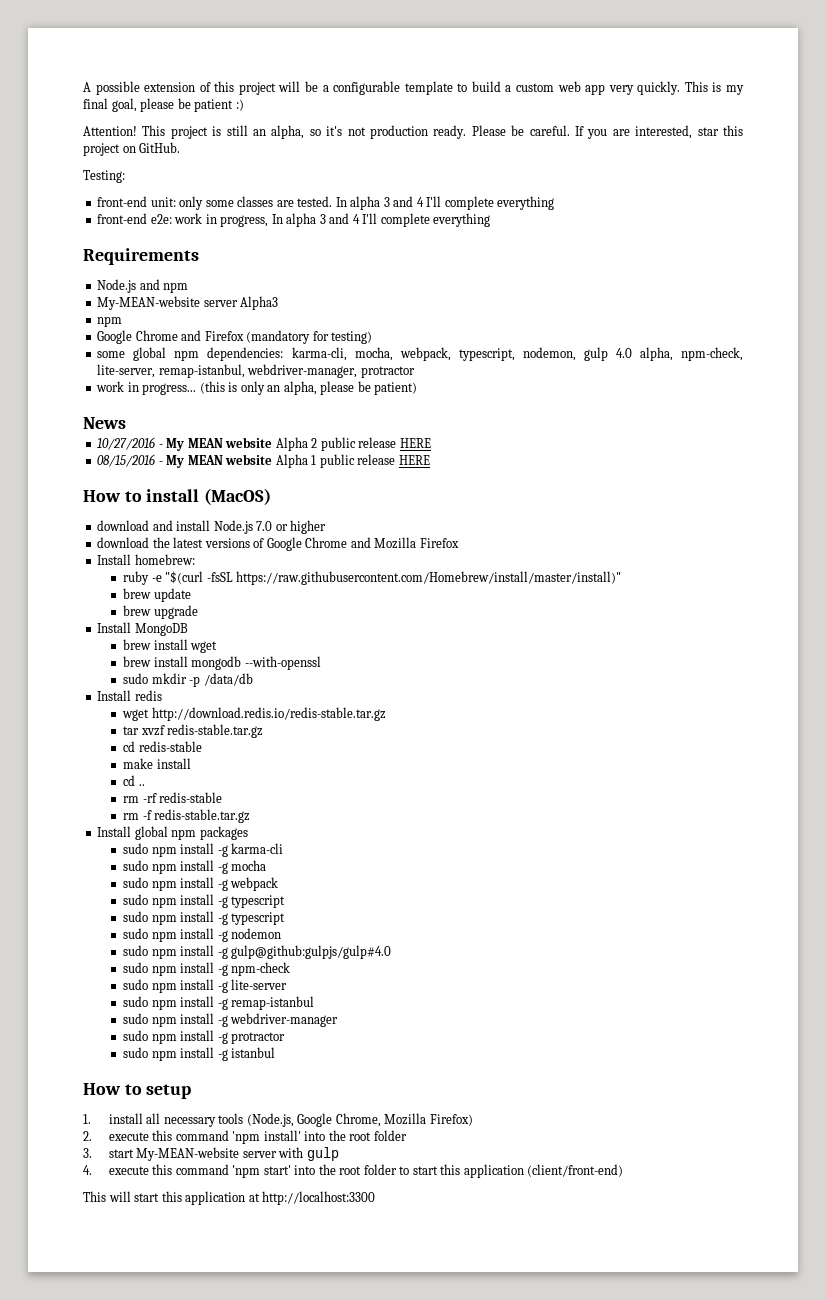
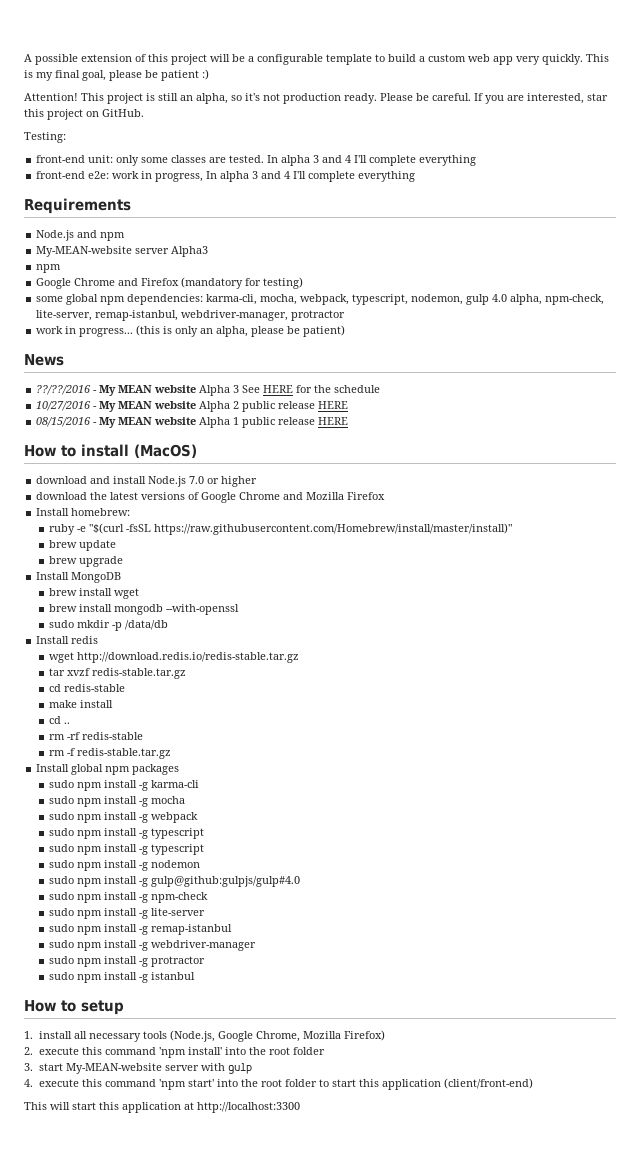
(126, 423) none -> [36,385,381,396] // ??/??/2016 - My MEAN website Alpha 3 See HERE for the schedule

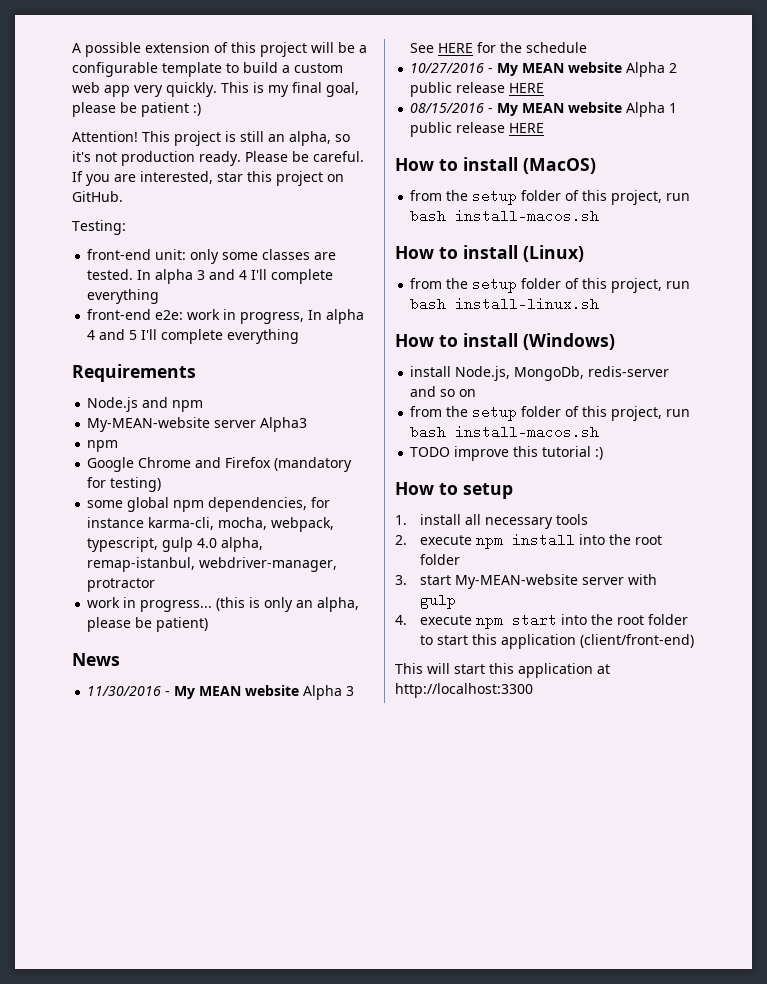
[252,171,291,179] 3 and 4 -> [87,329,138,340] 4 and 5
[127,294,204,305] dependencies: -> [208,497,331,512] [87,517,145,528] dependencies, for instance
[411,294,464,305] nodemon, -> (159, 544) none
[545,294,605,305] [36,310,93,321] npm-check, lite-server, -> (264, 544) none
[36,385,92,395] ??/??/2016 -> [87,686,162,696] 11/30/2016
[36,476,258,487] [36,492,386,503] [36,508,131,516] [48,523,512,535] [48,540,116,551] [48,556,123,567] [36,572,122,583] [48,588,139,599] [48,604,239,615] [48,620,168,631] [36,636,99,644] [48,652,299,663] [48,668,186,679] [48,684,125,692] [48,700,113,708] [48,716,70,724] [48,732,143,740] [48,748,171,759] [36,764,180,775] [48,780,199,791] [48,796,185,807] [48,812,198,823] [48,828,204,839] [48,844,204,855] [48,860,200,871] [48,876,300,887] [48,892,208,903] [48,908,205,919] [48,924,232,935] [48,940,256,951] [48,956,205,967] [48,972,195,983] download and install Node.js 7.0 or higher // download the latest versions of Google Chrome and Mozilla Firefox // Install homebrew: // ruby -e "$(curl -fsSL https://raw.githubusercontent.com/Homebrew/install/master/install)" // brew update // brew upgrade // Install MongoDB // brew install wget // brew install mongodb --with-openssl // sudo mkdir -p /data/db // Install redis // wget http://download.redis.io/redis-stable.tar.gz // tar xvzf redis-stable.tar.gz // cd redis-stable // make install // cd .. // rm -rf redis-stable // rm -f redis-stable.tar.gz // Install global npm packages // sudo npm install -g karma-cli // sudo npm install -g mocha // sudo npm install -g webpack // sudo npm install -g typescript // sudo npm install -g typescript // sudo npm install -g nodemon // sudo npm install -g gulp@github:gulpjs/gulp#4.0 // sudo npm install -g npm-check // sudo npm install -g lite-server // sudo npm install -g remap-istanbul // sudo npm install -g webdriver-manager // sudo npm install -g protractor // sudo npm install -g istanbul -> [410,189,691,205] [410,209,600,223] [395,245,584,262] [410,277,691,293] [410,297,600,311] [395,333,615,350] [410,366,670,381] [410,386,477,397] [410,405,691,421] [410,425,600,439] [410,446,604,461] from the setup folder of this project, run bash install-macos.sh // How to install (Linux) // from the setup folder of this project, run bash install-linux.sh // How to install (Windows) // install Node.js, MongoDb, redis-server and so on // from the setup folder of this project, run bash install-macos.sh // TODO improve this tutorial :)
[169,1030,385,1042] [24,1047,222,1058] (Node.js, Google Chrome, Mozilla Firefox) // 2. execute this command 'npm install' -> [395,533,575,549] // 2. execute npm install
[81,1079,214,1090] this command 'npm start' -> [475,613,557,629] npm start

